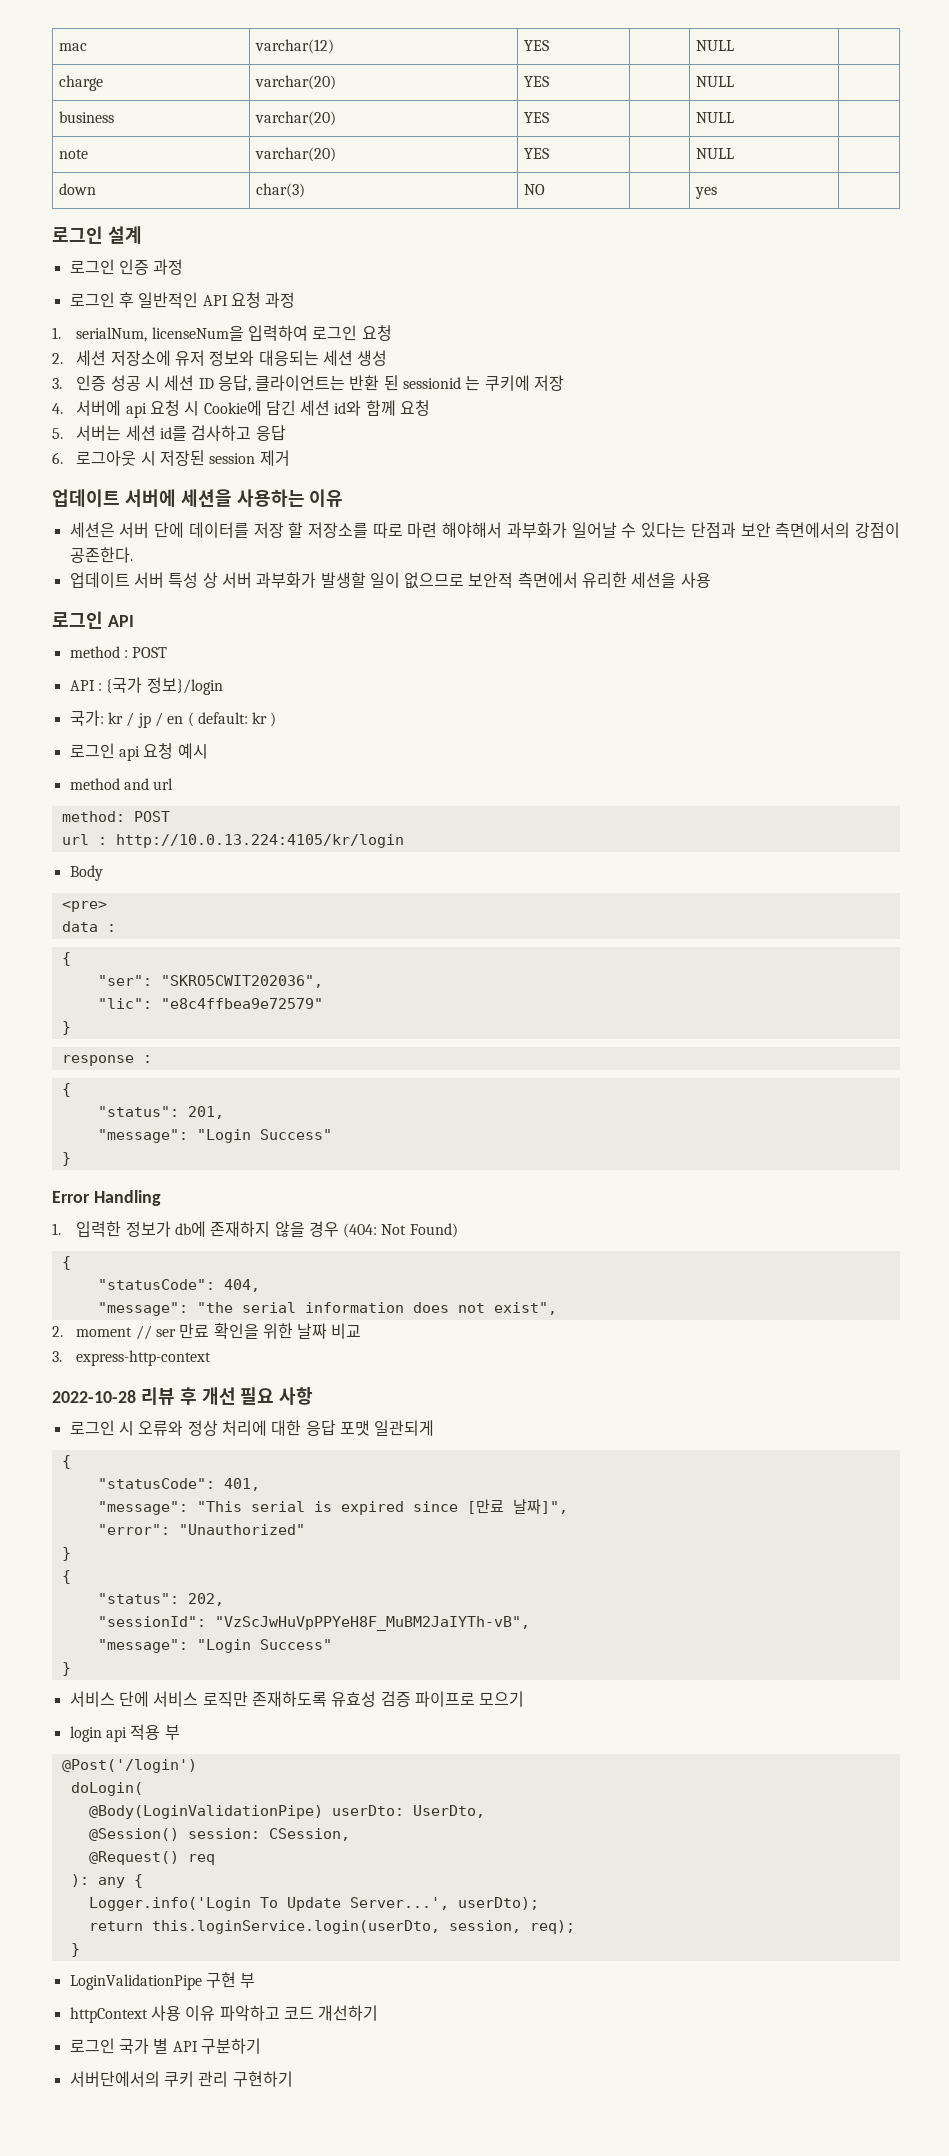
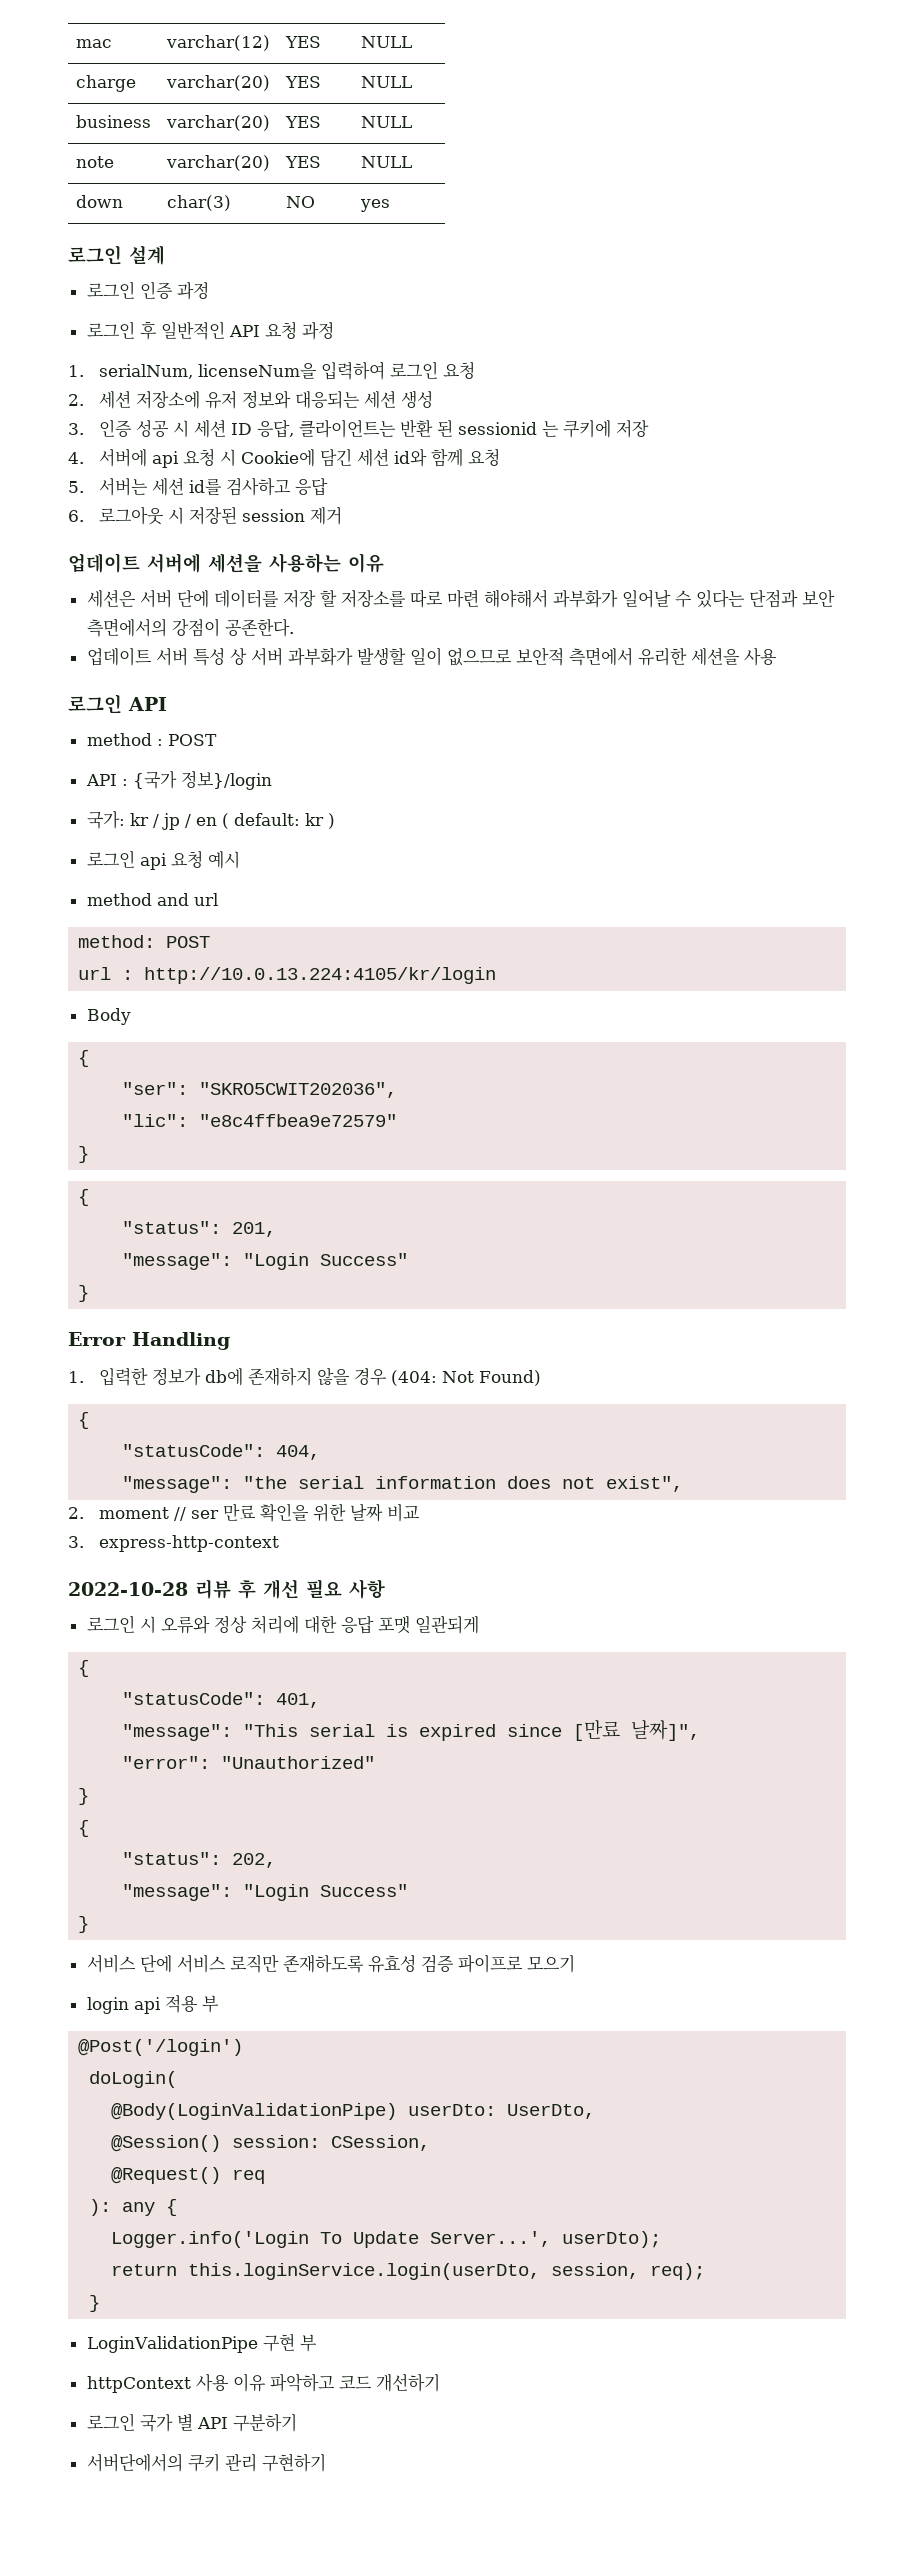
[61,901,107,912] [61,921,116,932] // <pre> // data : -> (131, 1016) none
[61,1055,152,1066] // response : -> (90, 1154) none
[97,1616,530,1631] // "sessionId": "VzScJwHuVpPPYeH8F_MuBM2JaIYTh-vB", -> (277, 1860) none

